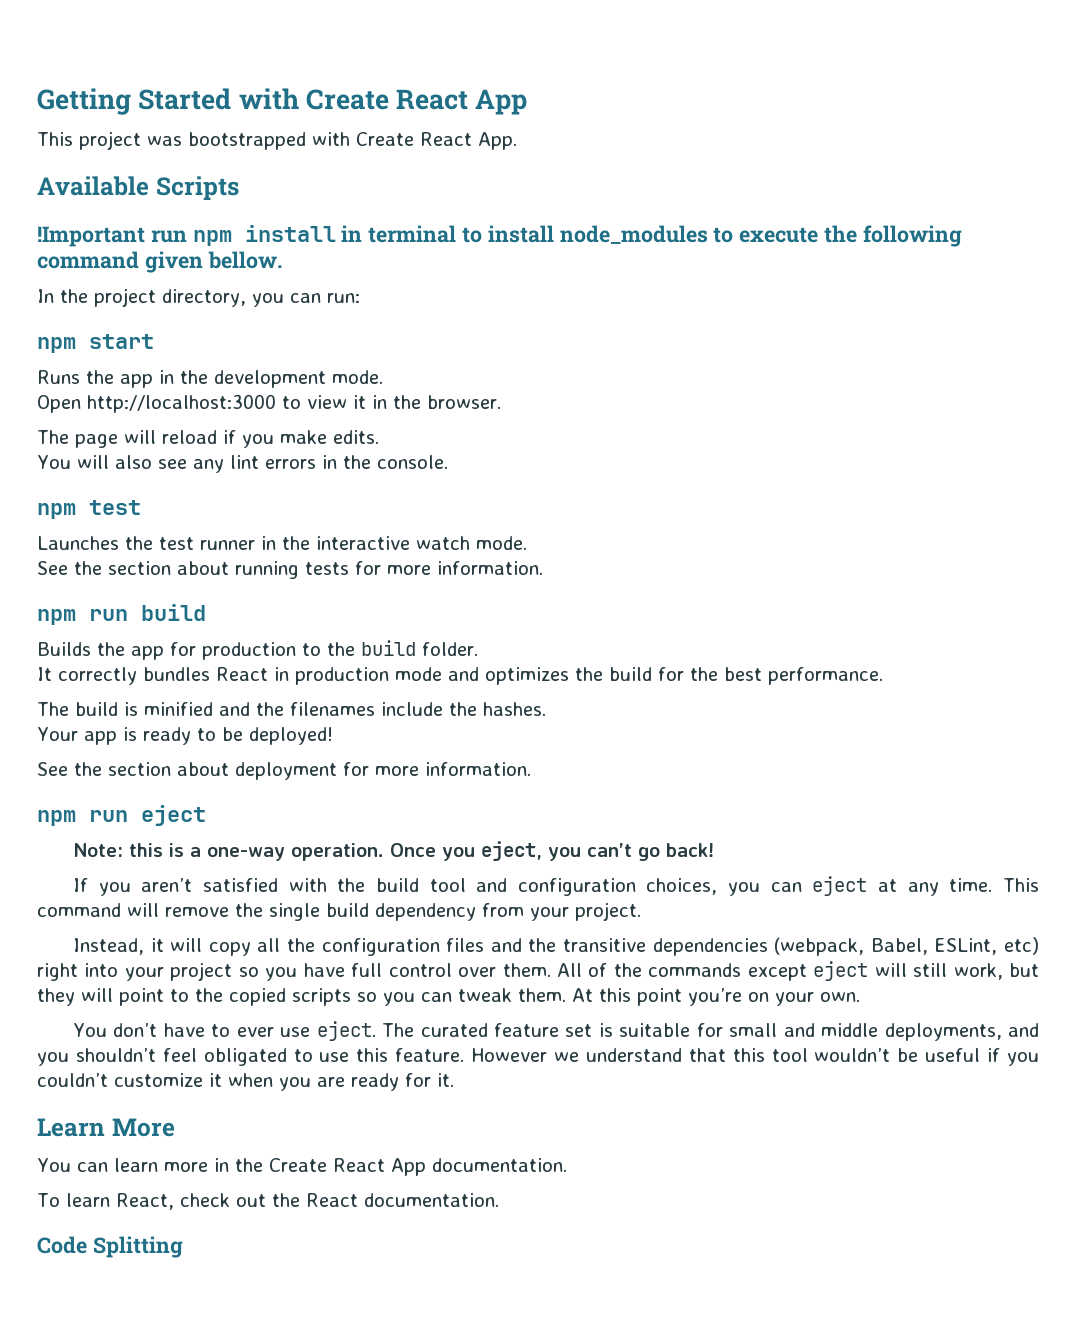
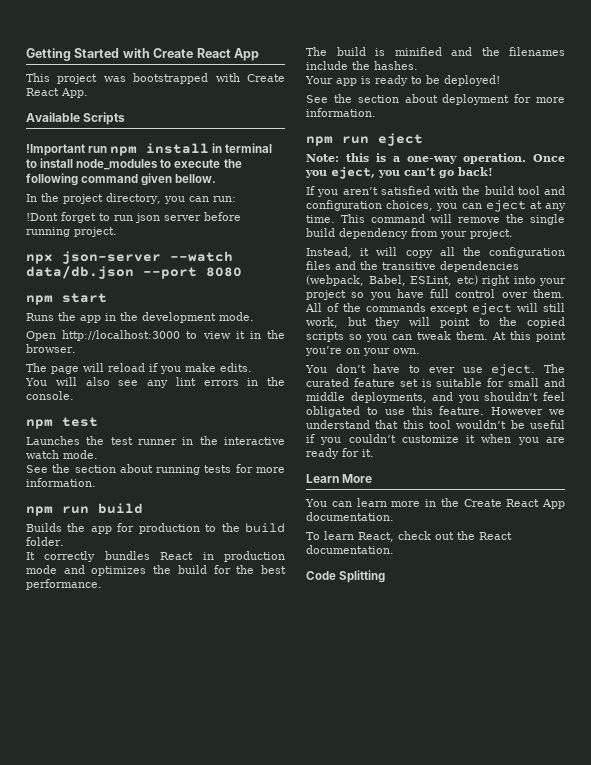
(360, 298) none -> [26,212,241,223] [26,227,117,237] [26,251,233,264] [26,266,242,279] // !Dont forget to run json server before running project. // npx json-server --watch data/db.json --port 8080

